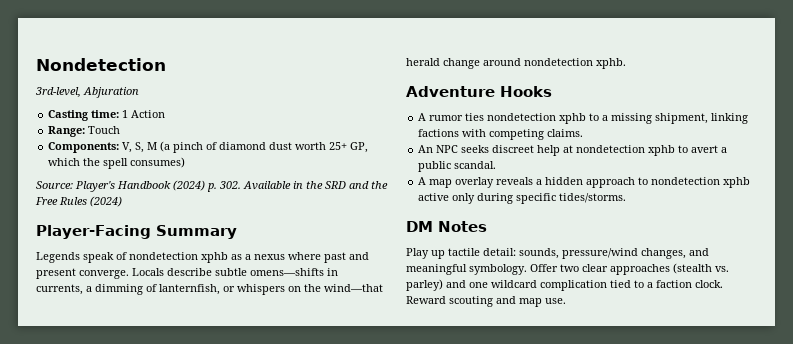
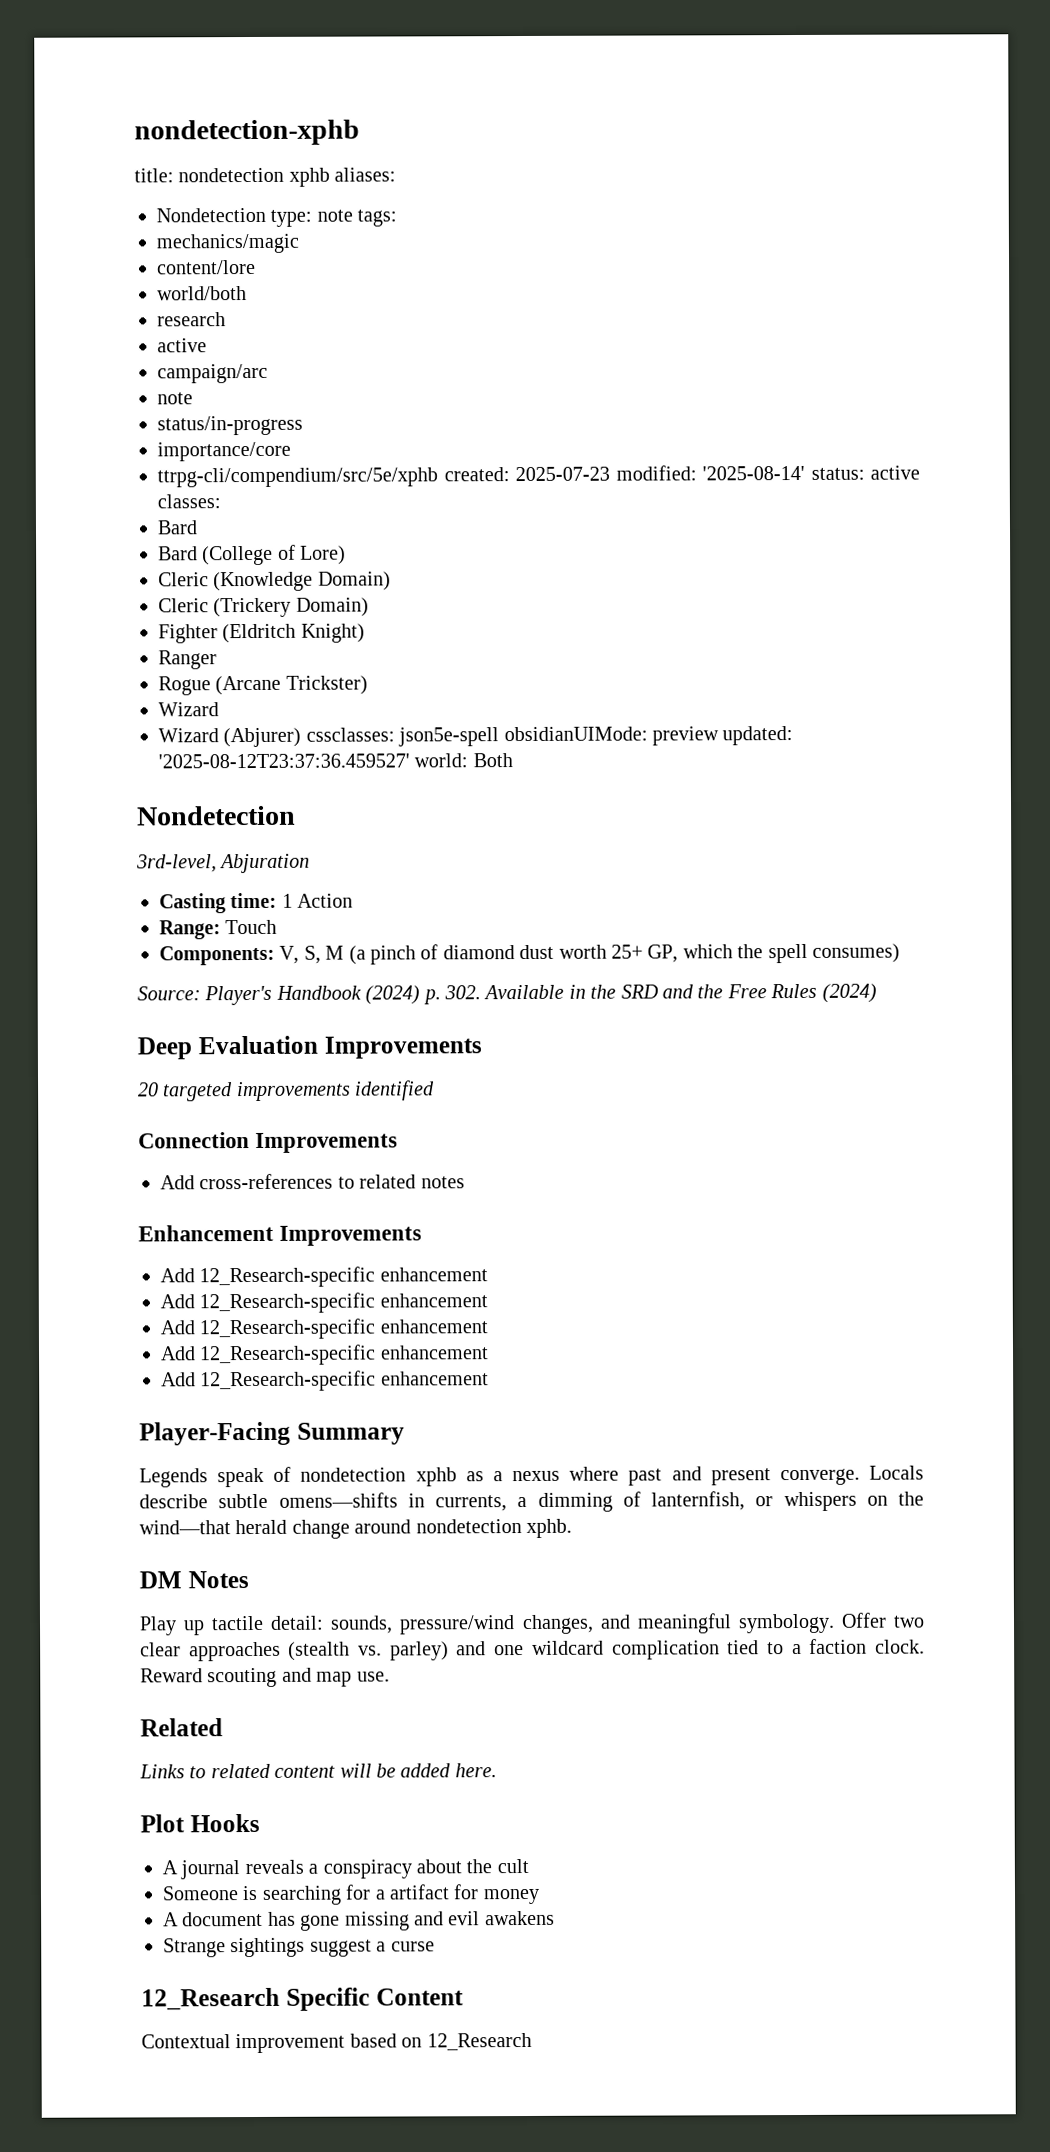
(36, 64) none -> [134,119,360,146] [134,167,397,187] [156,207,398,227] [156,233,299,254] [157,259,256,275] [157,286,247,301] [157,312,226,327] [157,338,207,353] [157,363,268,384] [157,392,193,405] [157,415,303,436] [157,441,291,462] [157,465,920,488] [157,494,221,509] [157,520,198,535] [158,544,347,566] [158,571,391,592] [158,597,369,618] [158,623,365,644] [158,650,217,670] [158,675,368,696] [158,702,219,717] [158,726,794,748] [158,753,513,769] nondetection-xphb // title: nondetection xphb aliases: // Nondetection type: note tags: // mechanics/magic // content/lore // world/both // research // active // campaign/arc // note // status/in-progress // importance/core // ttrpg-cli/compendium/src/5e/xphb created: 2025-07-23 modified: '2025-08-14' status: active classes: // Bard // Bard (College of Lore) // Cleric (Knowledge Domain) // Cleric (Trickery Domain) // Fighter (Eldritch Knight) // Ranger // Rogue (Arcane Trickster) // Wizard // Wizard (Abjurer) cssclasses: json5e-spell obsidianUIMode: preview updated: '2025-08-12T23:37:36.459527' world: Both //
(122, 201) none -> [137,1035,482,1060] [138,1080,436,1102] [138,1132,399,1153] [160,1173,465,1190] [138,1224,423,1246] [160,1266,488,1288] [160,1292,488,1314] [160,1318,488,1340] [160,1344,489,1366] [161,1370,489,1392] // Deep Evaluation Improvements // 20 targeted improvements identified // Connection Improvements // Add cross-references to related notes // Enhancement Improvements // Add 12_Research-specific enhancement // Add 12_Research-specific enhancement // Add 12_Research-specific enhancement // Add 12_Research-specific enhancement // Add 12_Research-specific enhancement
[406,86,552,97] [418,113,749,124] [418,129,584,140] [418,145,728,156] [418,161,497,172] [418,177,751,188] [418,193,627,204] // Adventure Hooks // A rumor ties nondetection xphb to a missing shipment, linking factions with competing claims. // An NPC seeks discreet help at nondetection xphb to avert a public scandal. // A map overlay reveals a hidden approach to nondetection xphb active only during specific tides/storms. -> (572, 1528) none
(566, 301) none -> [140,1718,223,1737] [139,1763,497,1779] [140,1813,260,1833] [162,1858,529,1880] [162,1884,540,1905] [163,1910,555,1931] [163,1937,435,1958] [141,1987,464,2011] [141,2032,532,2054] // Related // Links to related content will be added here. // Plot Hooks // A journal reveals a conspiracy about the cult // Someone is searching for a artifact for money // A document has gone missing and evil awakens // Strange sightings suggest a curse // 12_Research Specific Content // Contextual improvement based on 12_Research

